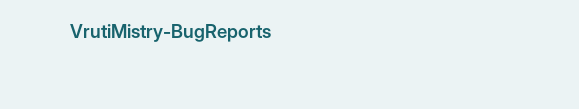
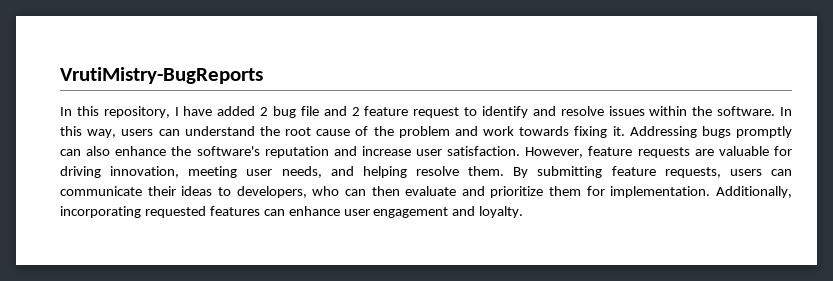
(271, 33) none -> [60,106,792,118] [60,126,792,138] [60,146,792,158] [60,166,792,178] [60,186,792,198] [60,206,524,218] // In this repository, I have added 2 bug file and 2 feature request to identify and resolve issues within the software. In this way, users can understand the root cause of the problem and work towards fixing it. Addressing bugs promptly can also enhance the software's reputation and increase user satisfaction. However, feature requests are valuable for driving innovation, meeting user needs, and helping resolve them. By submitting feature requests, users can communicate their ideas to developers, who can then evaluate and prioritize them for implementation. Additionally, incorporating requested features can enhance user engagement and loyalty.

